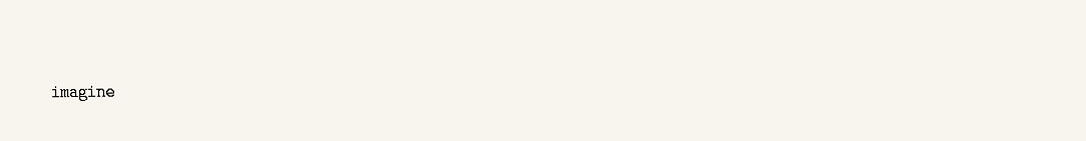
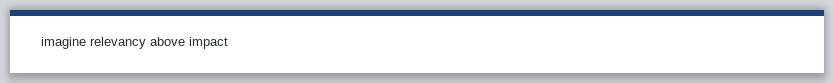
(116, 92) none -> [90,37,228,49] relevancy above impact

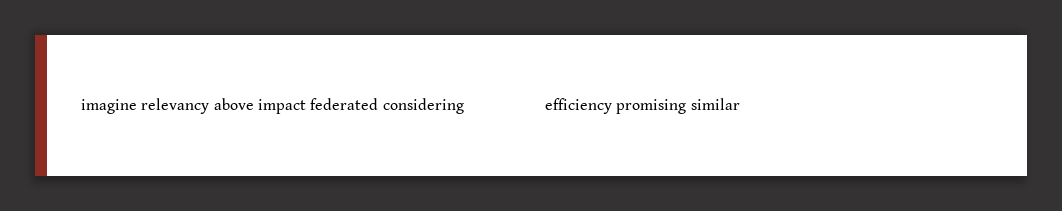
(228, 43) none -> [310,98,740,114] federated considering efficiency promising similar

